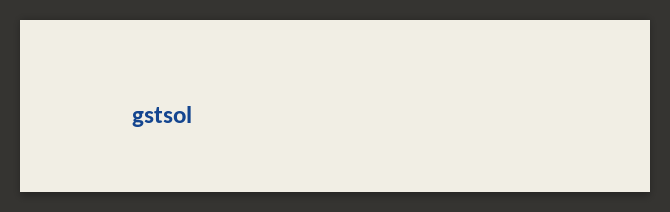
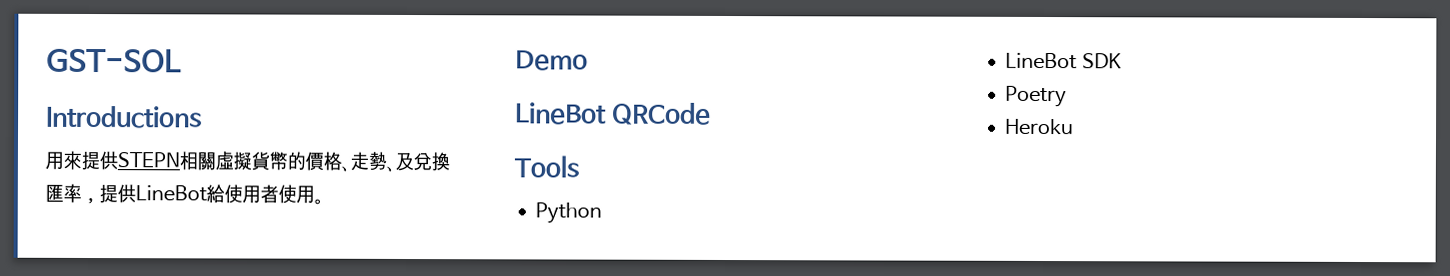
[132,106,192,127] gstsol -> [46,48,182,73] [46,105,202,129] [45,150,450,172] [45,183,324,205] [515,50,588,71] [515,102,712,125] [514,155,579,178] [535,202,603,224] [1005,52,1122,70] [1005,85,1068,108] [1005,118,1075,136] GST-SOL // Introductions // 用來提供STEPN相關虛擬貨幣的價格、走勢、及兌換匯率，提供LineBot給使用者使用。 // Demo // LineBot QRCode // Tools // Python // LineBot SDK // Poetry // Heroku

